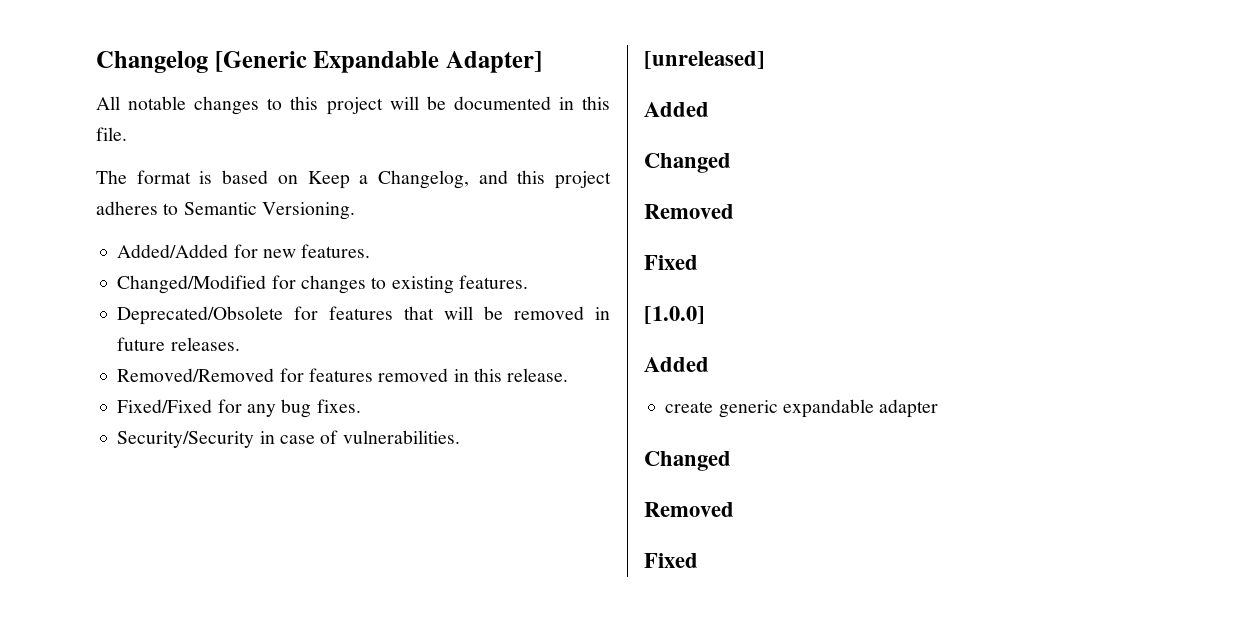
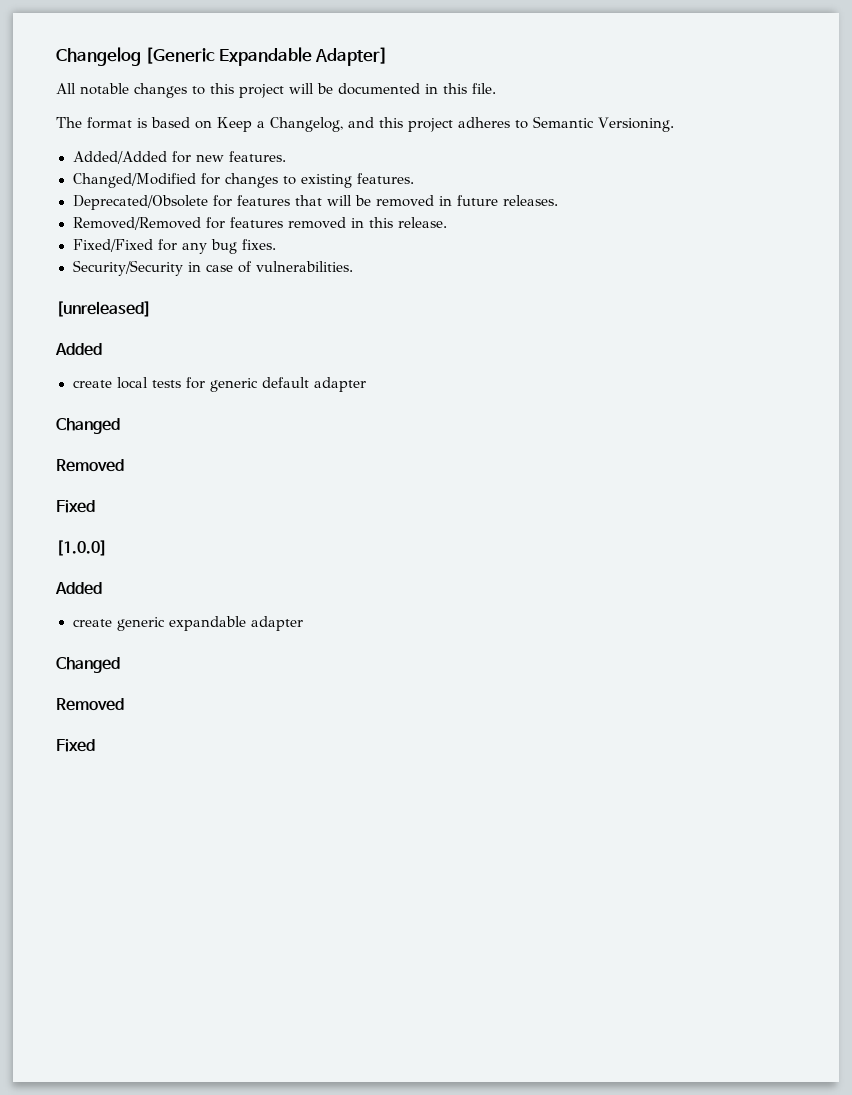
(709, 109) none -> [72,377,366,392] // create local tests for generic default adapter

